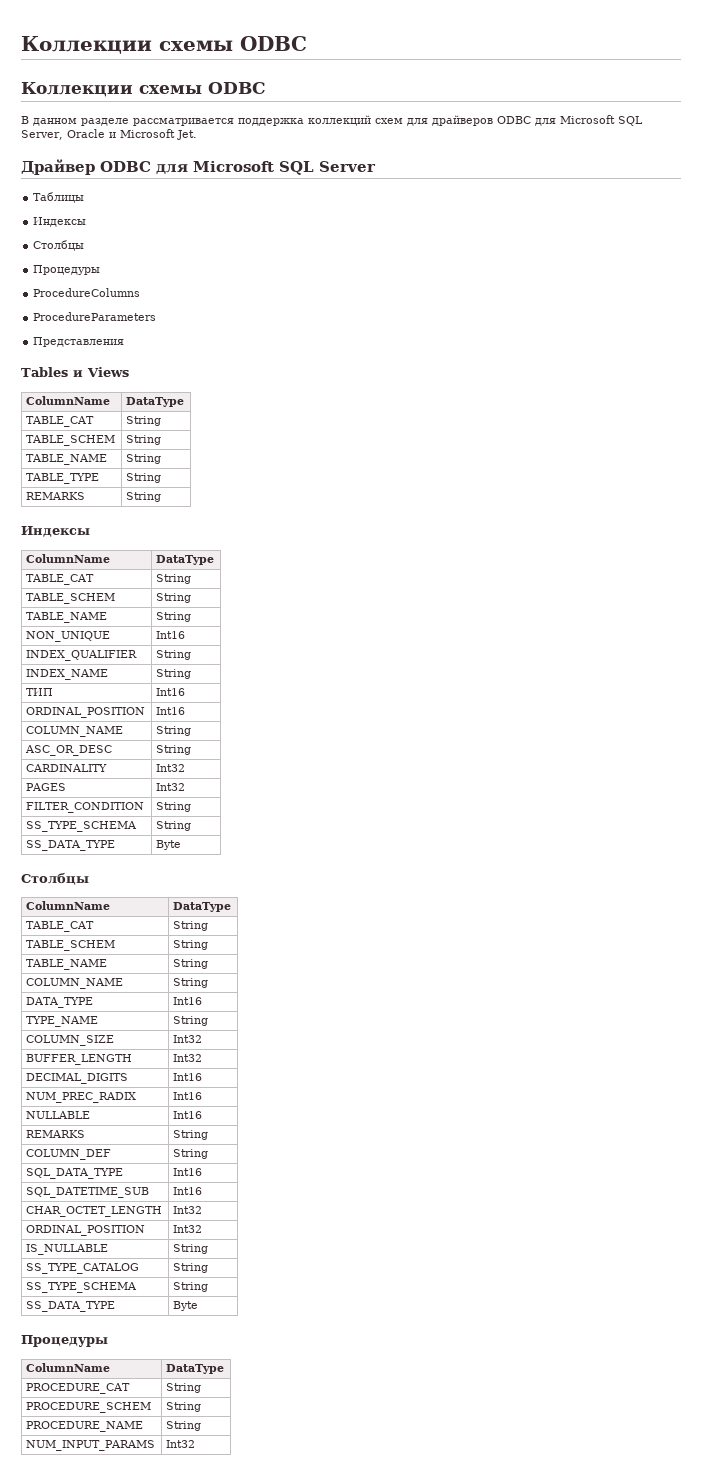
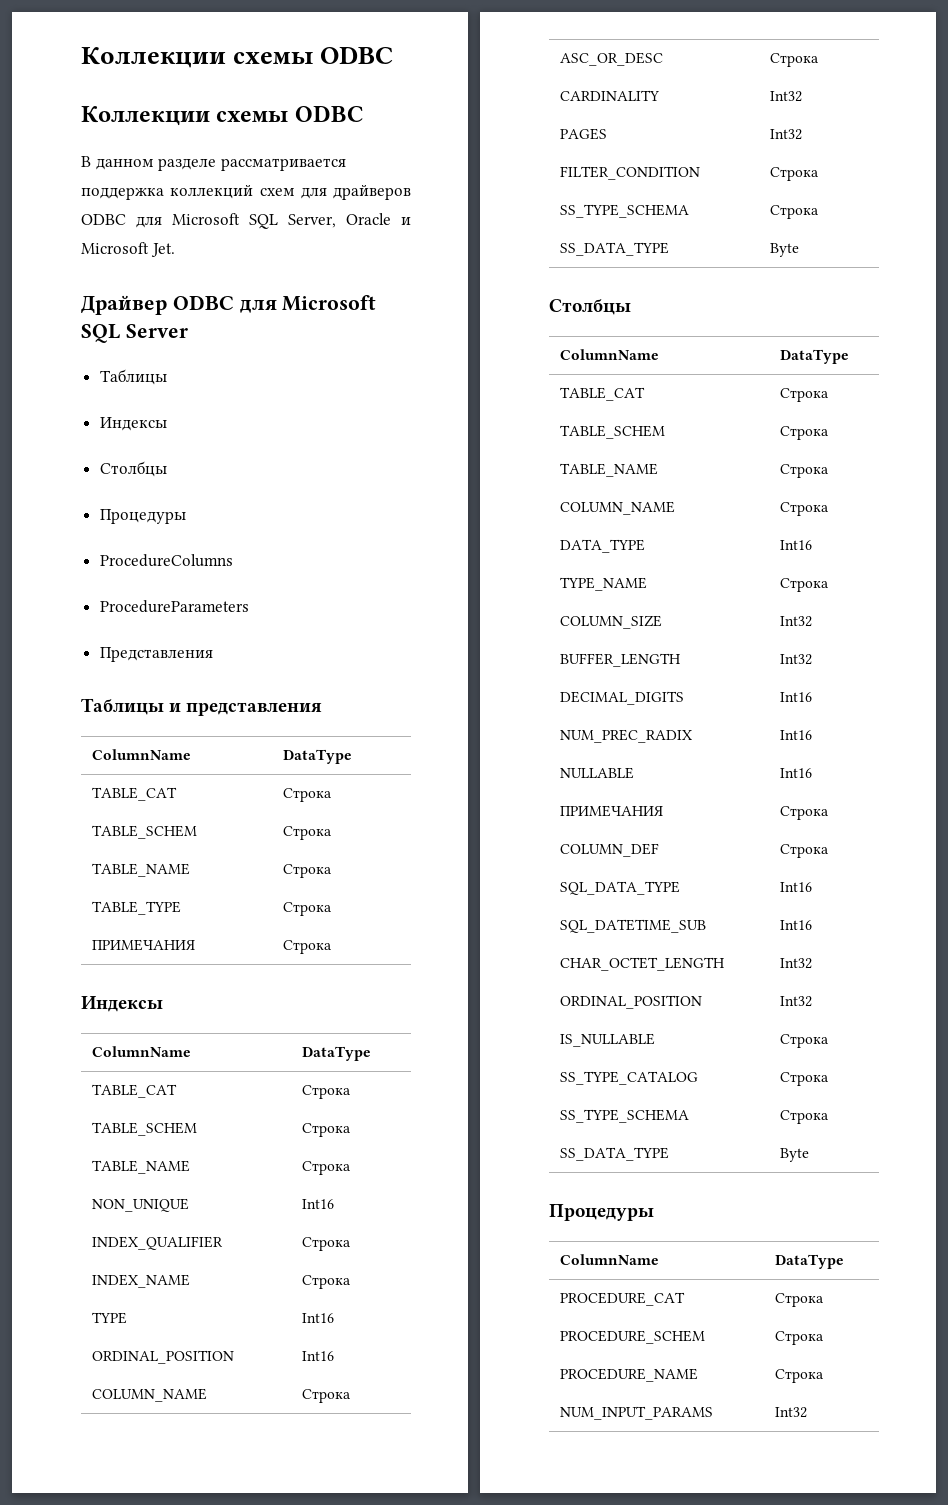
[21,367,129,377] [26,396,111,405] [126,397,185,407] [26,416,95,427] [126,416,162,426] [26,435,116,446] [126,435,162,445] [26,454,108,465] [126,454,162,464] Tables и Views // ColumnName | DataType // TABLE_CAT | String // TABLE_SCHEM | String // TABLE_NAME | String -> [81,698,323,716] [92,749,192,760] [283,749,353,764] [92,787,178,801] [283,788,333,802] [92,825,198,839] [283,826,333,840] [92,863,191,877] [283,864,333,878] Таблицы и представления // ColumnName | DataType // TABLE_CAT | Строка // TABLE_SCHEM | Строка // TABLE_NAME | Строка
[126,473,162,483] [26,492,86,500] [126,492,162,502] String // REMARKS | String -> [283,902,333,916] [92,939,196,951] [283,940,333,954] Строка // ПРИМЕЧАНИЯ | Строка
[156,574,192,584] [26,593,116,604] [156,593,192,603] [26,612,108,623] [156,612,192,622] String // TABLE_SCHEM | String // TABLE_NAME | String -> [302,1085,352,1099] [92,1122,198,1136] [302,1123,352,1137] [92,1160,191,1174] [302,1161,352,1175] Строка // TABLE_SCHEM | Строка // TABLE_NAME | Строка
[156,650,192,660] String -> [302,1237,352,1251] Строка
[156,669,192,679] [26,688,54,696] String // ТИП -> [302,1275,352,1289] [92,1312,128,1324] Строка // TYPE
[156,726,192,736] String -> [302,1389,352,1403] Строка
[156,745,192,755] String -> [770,53,820,67] Строка
[156,802,192,812] [26,821,138,832] [156,821,192,831] String // SS_TYPE_SCHEMA | String -> [770,167,820,181] [560,204,690,218] [770,205,820,219] Строка // SS_TYPE_SCHEMA | Строка
[173,921,209,931] [26,940,116,951] [173,940,209,950] [26,959,108,970] [173,959,209,969] [26,978,124,989] [173,978,209,988] String // TABLE_SCHEM | String // TABLE_NAME | String // COLUMN_NAME | String -> [780,388,830,402] [560,425,666,439] [780,426,830,440] [560,463,659,477] [780,464,830,478] [560,501,676,515] [780,502,830,516] Строка // TABLE_SCHEM | Строка // TABLE_NAME | Строка // COLUMN_NAME | Строка
[173,1016,209,1026] String -> [780,578,830,592] Строка
[26,1130,86,1138] [173,1130,209,1140] REMARKS | String -> [560,805,664,817] [780,806,830,820] ПРИМЕЧАНИЯ | Строка
[173,1149,209,1159] String -> [780,844,830,858] Строка
[173,1244,209,1254] String -> [780,1034,830,1048] Строка
[173,1263,209,1273] [26,1282,138,1293] [173,1282,209,1292] String // SS_TYPE_SCHEMA | String -> [780,1072,830,1086] [560,1109,690,1123] [780,1110,830,1124] Строка // SS_TYPE_SCHEMA | Строка
[166,1383,202,1393] String -> [775,1293,825,1307] Строка
[166,1402,202,1412] String -> [775,1331,825,1345] Строка
[166,1421,202,1431] String -> [775,1369,825,1383] Строка

